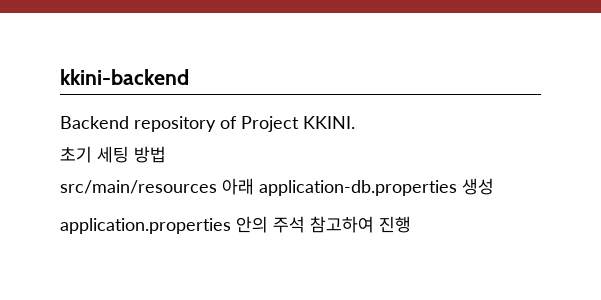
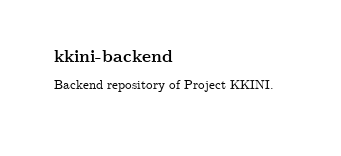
[60,146,166,163] [60,178,494,196] [60,216,411,234] // 초기 세팅 방법 // src/main/resources 아래 application-db.properties 생성 // application.properties 안의 주석 참고하여 진행 -> (274, 84) none

